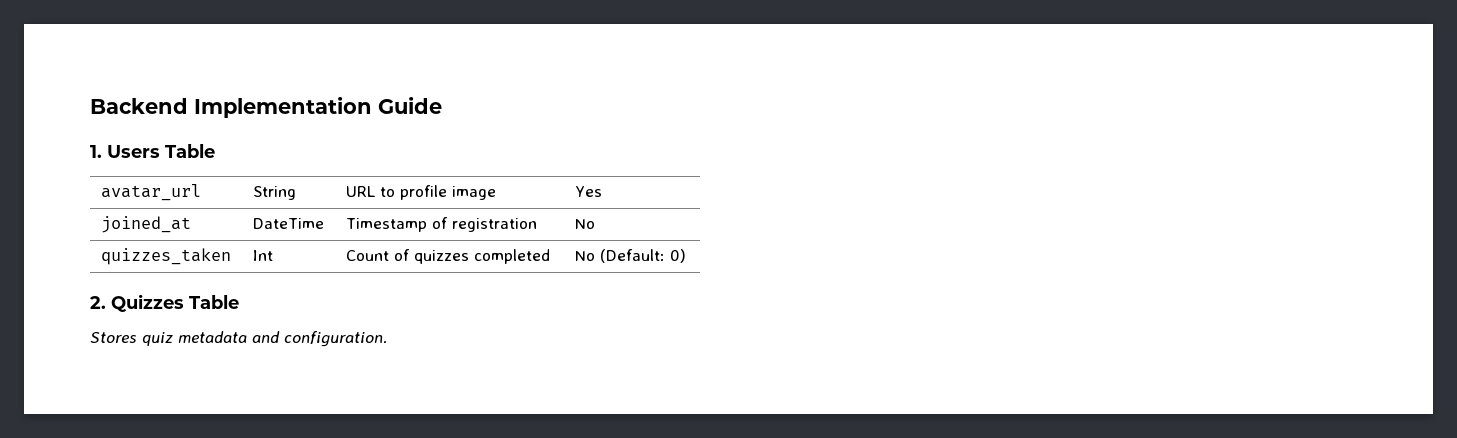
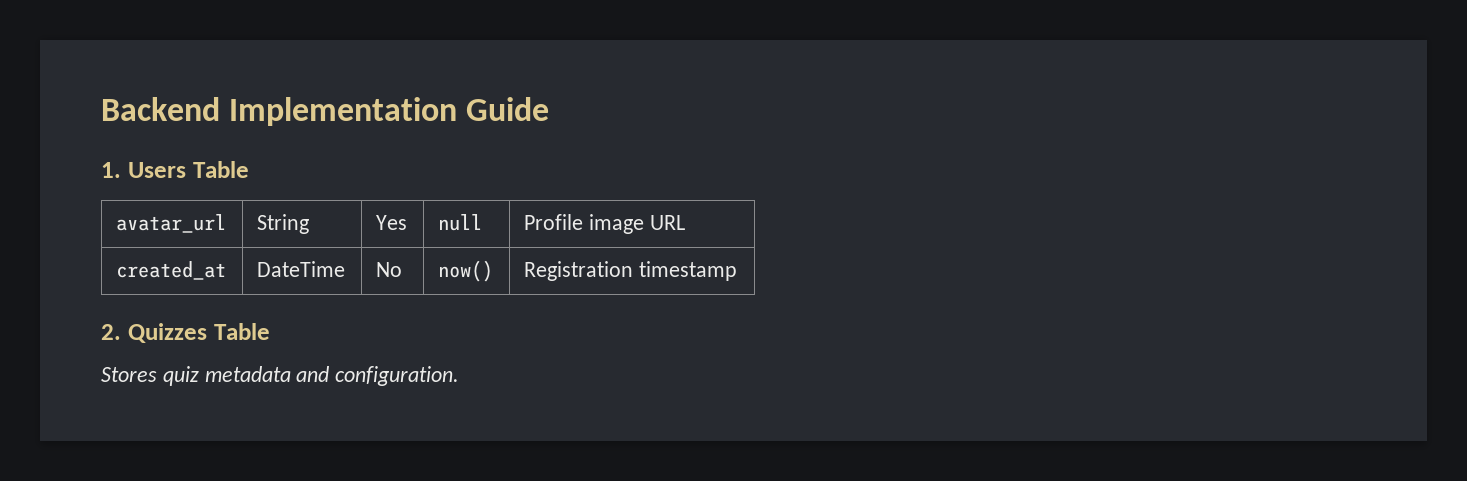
[345,185,496,200] [574,186,602,197] [100,216,191,233] [252,218,324,229] [345,217,537,232] [574,219,595,229] [100,248,231,265] [252,250,273,261] [345,249,550,264] [574,249,686,263] URL to profile image | Yes // joined_at | DateTime | Timestamp of registration | No // quizzes_taken | Int | Count of quizzes completed | No (Default: 0) -> [376,215,408,230] [438,214,483,231] [524,214,685,234] [116,261,227,280] [257,261,346,277] [376,262,403,277] [438,260,494,282] [524,261,737,281] Yes | null | Profile image URL // created_at | DateTime | No | now() | Registration timestamp

